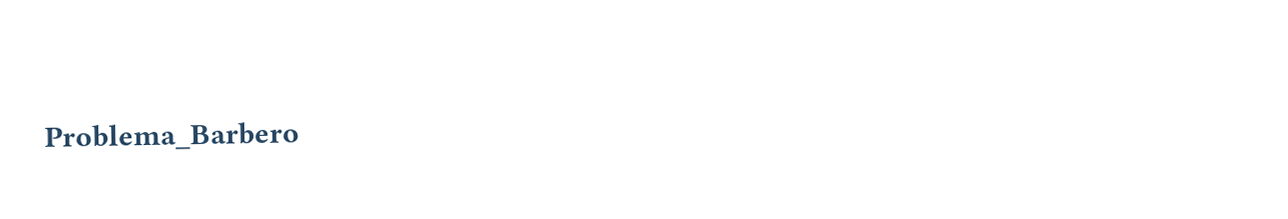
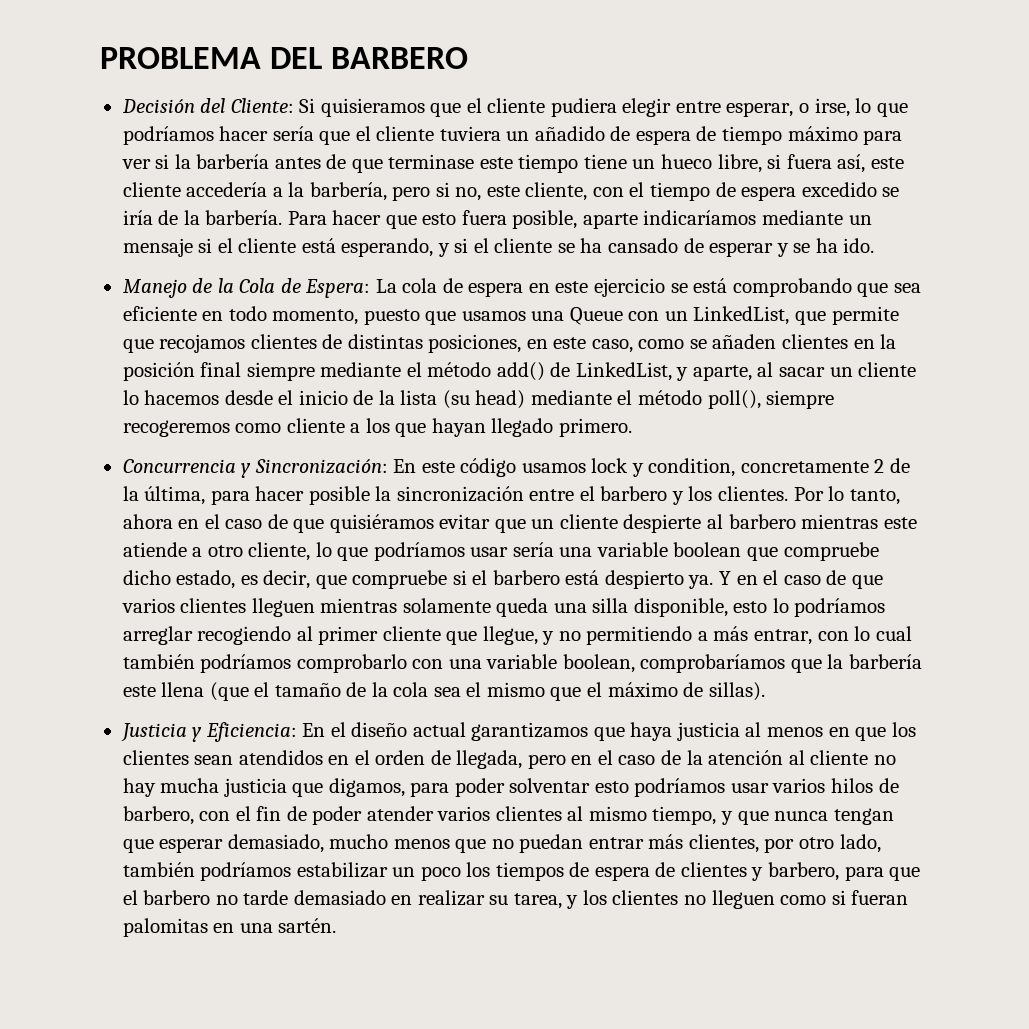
[44,121,300,152] Problema_Barbero -> [100,47,469,69] [121,98,908,117] [122,126,903,145] [121,154,904,173] [122,182,900,201] [122,210,872,229] [122,238,875,257] [122,278,921,298] [122,306,899,325] [122,334,897,353] [122,362,917,381] [122,390,835,409] [122,418,632,437] [122,458,910,478] [122,486,900,505] [122,514,917,533] [122,542,879,561] [122,570,883,589] [121,598,886,617] [122,626,912,645] [122,654,922,673] [122,682,765,701] [120,722,916,742] [122,750,896,769] [122,778,899,797] [122,806,894,825] [122,834,881,853] [122,862,921,881] [122,890,909,909] [122,918,337,937] PROBLEMA DEL BARBERO // Decisión del Cliente: Si quisieramos que el cliente pudiera elegir entre esperar, o irse, lo que podríamos hacer sería que el cliente tuviera un añadido de espera de tiempo máximo para ver si la barbería antes de que terminase este tiempo tiene un hueco libre, si fuera así, este cliente accedería a la barbería, pero si no, este cliente, con el tiempo de espera excedido se iría de la barbería. Para hacer que esto fuera posible, aparte indicaríamos mediante un mensaje si el cliente está esperando, y si el cliente se ha cansado de esperar y se ha ido. // Manejo de la Cola de Espera: La cola de espera en este ejercicio se está comprobando que sea eficiente en todo momento, puesto que usamos una Queue con un LinkedList, que permite que recojamos clientes de distintas posiciones, en este caso, como se añaden clientes en la posición final siempre mediante el método add() de LinkedList, y aparte, al sacar un cliente lo hacemos desde el inicio de la lista (su head) mediante el método poll(), siempre recogeremos como cliente a los que hayan llegado primero. // Concurrencia y Sincronización: En este código usamos lock y condition, concretamente 2 de la última, para hacer posible la sincronización entre el barbero y los clientes. Por lo tanto, ahora en el caso de que quisiéramos evitar que un cliente despierte al barbero mientras este atiende a otro cliente, lo que podríamos usar sería una variable boolean que compruebe dicho estado, es decir, que compruebe si el barbero está despierto ya. Y en el caso de que varios clientes lleguen mientras solamente queda una silla disponible, esto lo podríamos arreglar recogiendo al primer cliente que llegue, y no permitiendo a más entrar, con lo cual también podríamos comprobarlo con una variable boolean, comprobaríamos que la barbería este llena (que el tamaño de la cola sea el mismo que el máximo de sillas). // Justicia y Eficiencia: En el diseño actual garantizamos que haya justicia al menos en que los clientes sean atendidos en el orden de llegada, pero en el caso de la atención al cliente no hay mucha justicia que digamos, para poder solventar esto podríamos usar varios hilos de barbero, con el fin de poder atender varios clientes al mismo tiempo, y que nunca tengan que esperar demasiado, mucho menos que no puedan entrar más clientes, por otro lado, también podríamos estabilizar un poco los tiempos de espera de clientes y barbero, para que el barbero no tarde demasiado en realizar su tarea, y los clientes no lleguen como si fueran palomitas en una sartén.

